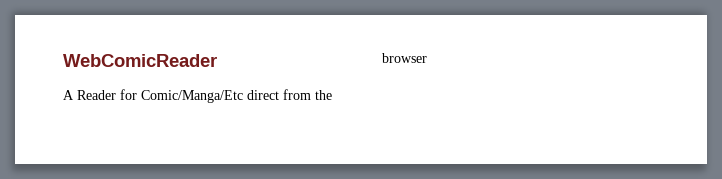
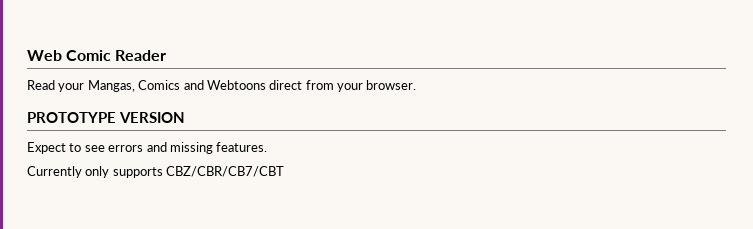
[63,54,217,67] [63,89,332,103] [382,53,427,63] WebComicReader // A Reader for Comic/Manga/Etc direct from the browser -> [27,50,167,61] [27,80,417,92] [27,112,185,123] [27,142,268,154] [27,166,285,178] Web Comic Reader // Read your Mangas, Comics and Webtoons direct from your browser. // PROTOTYPE VERSION // Expect to see errors and missing features. // Currently only supports CBZ/CBR/CB7/CBT

